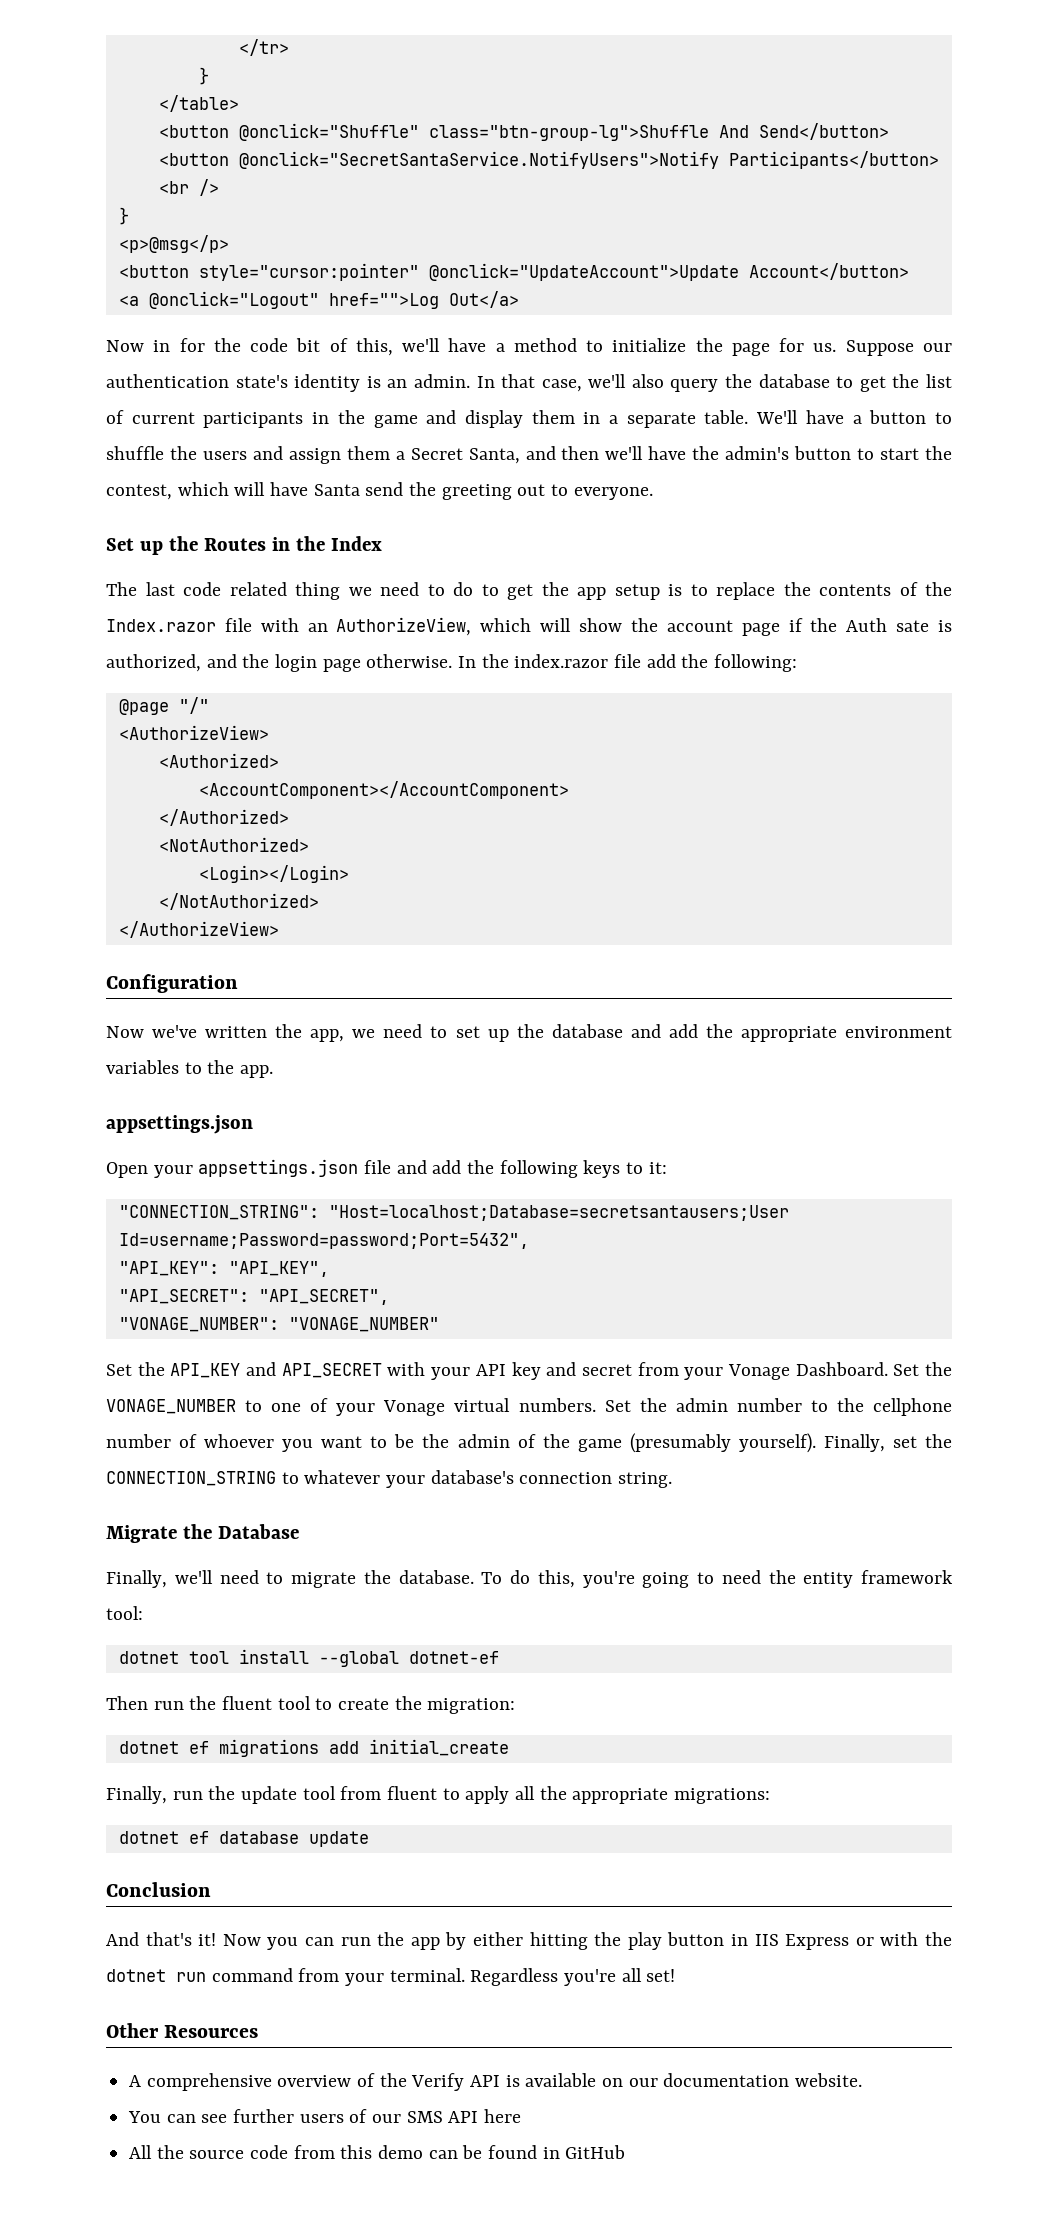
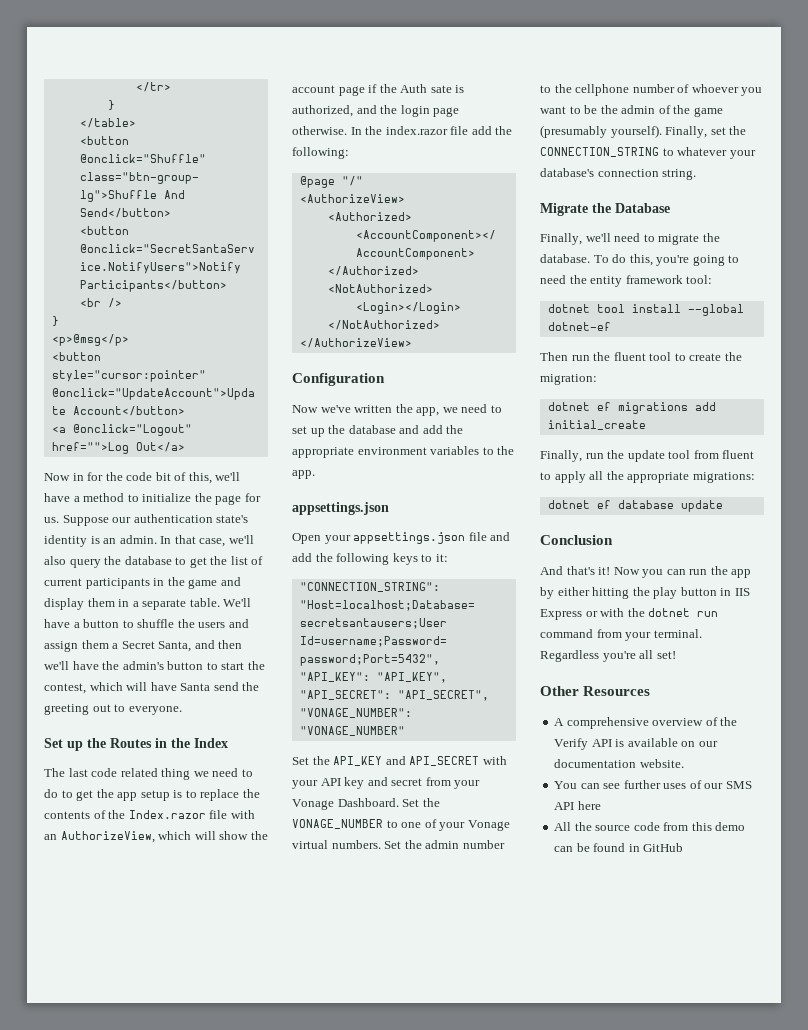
[299,2114,344,2123] users -> [663,783,687,789] uses

